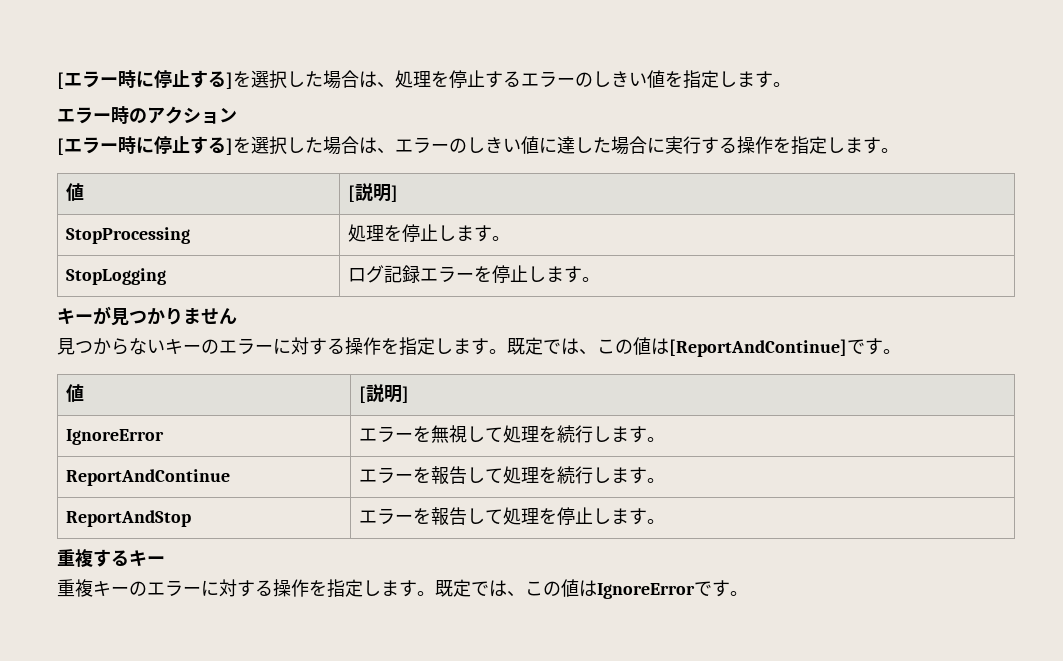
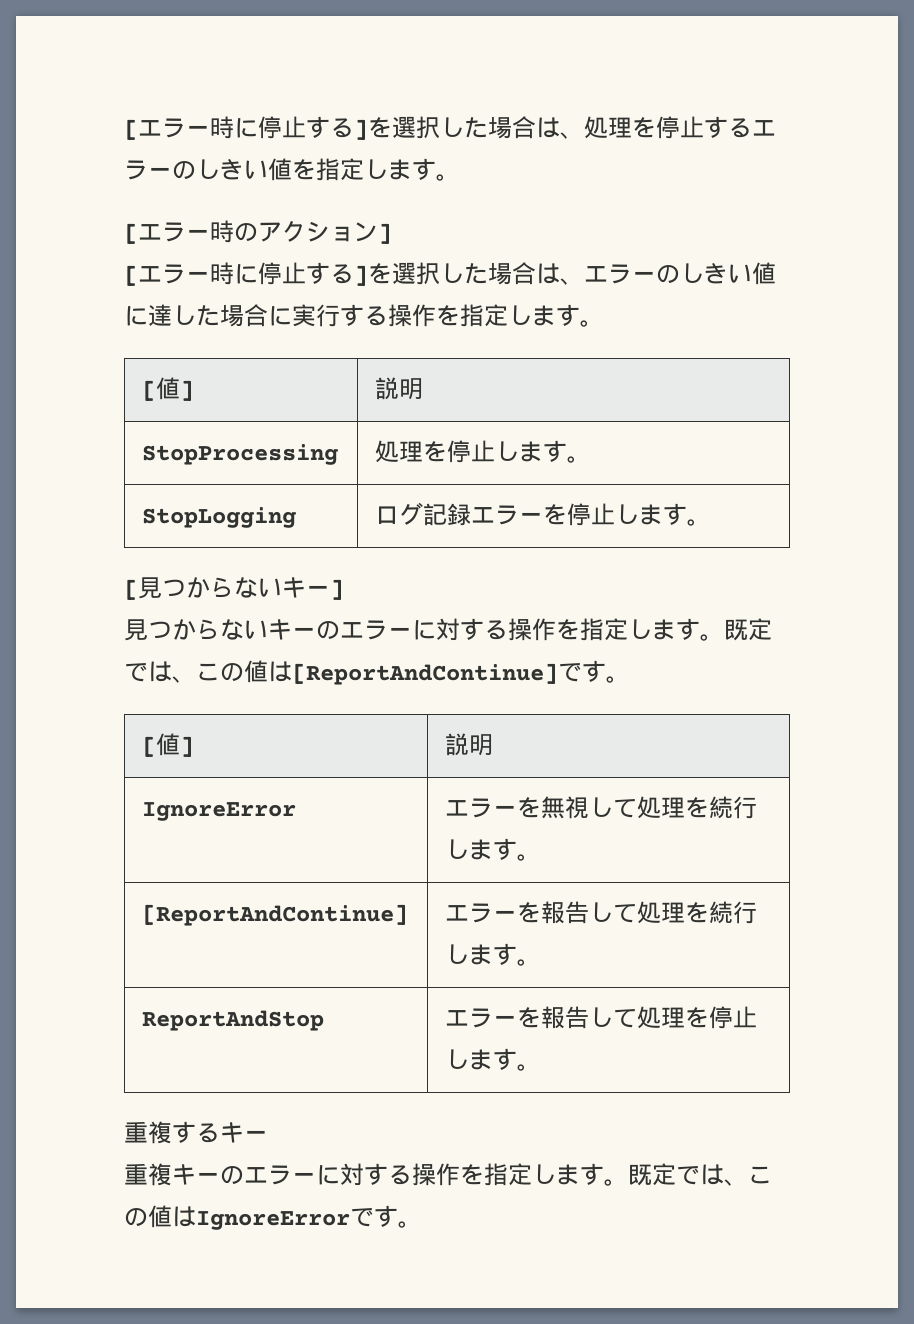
(791, 84) none -> [124,223,138,244] [
(237, 115) none -> [378,223,392,244] ]
[65,183,84,201] [347,183,398,202] 値 | [説明] -> [142,377,195,401] [375,377,424,400] [値] | 説明
[57,306,237,326] キーが見つかりません -> [124,577,344,600] [見つからないキー]
[65,384,84,402] [358,384,409,403] 値 | [説明] -> [142,733,195,757] [445,733,494,756] [値] | 説明
[65,469,230,486] ReportAndContinue -> [142,904,409,926] [ReportAndContinue]

